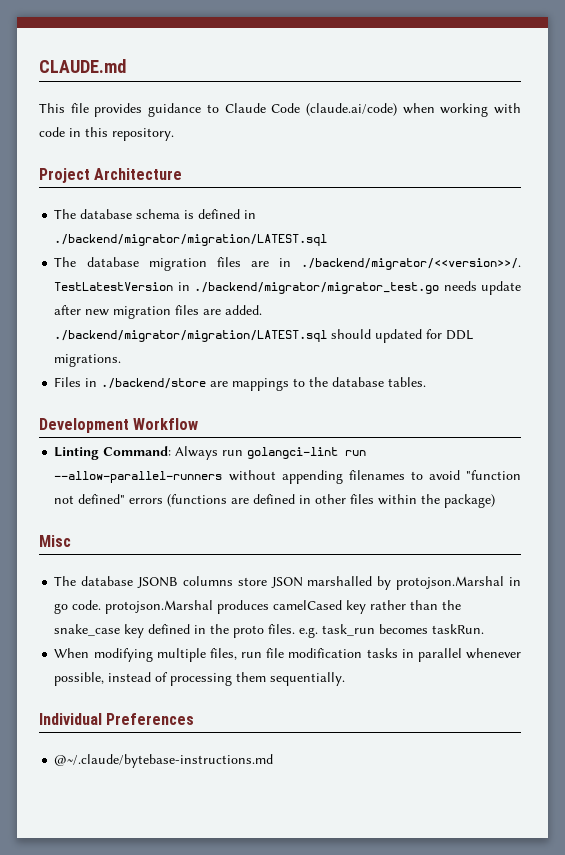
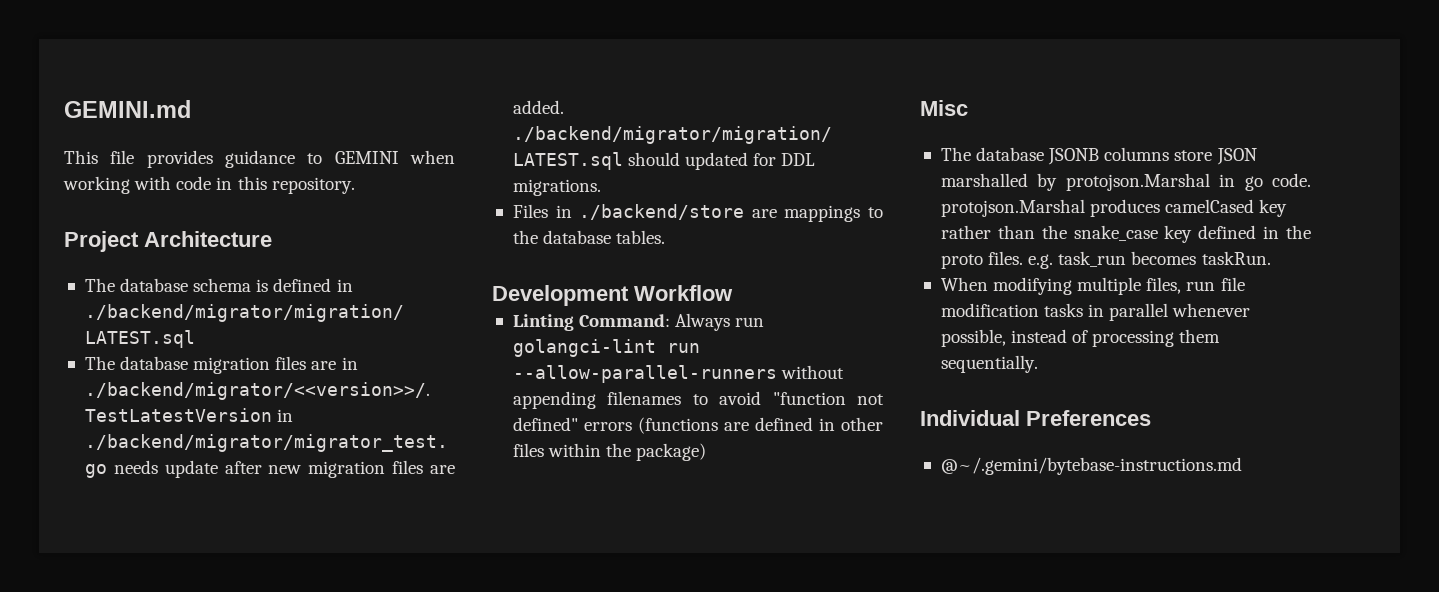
[39,59,126,73] CLAUDE.md -> [64,100,191,118] GEMINI.md
[224,103,397,116] Claude Code (claude.ai/code) -> [334,151,399,164] GEMINI
[54,754,274,768] @~/.claude/bytebase-instructions.md -> [940,457,1242,475] @~/.gemini/bytebase-instructions.md

